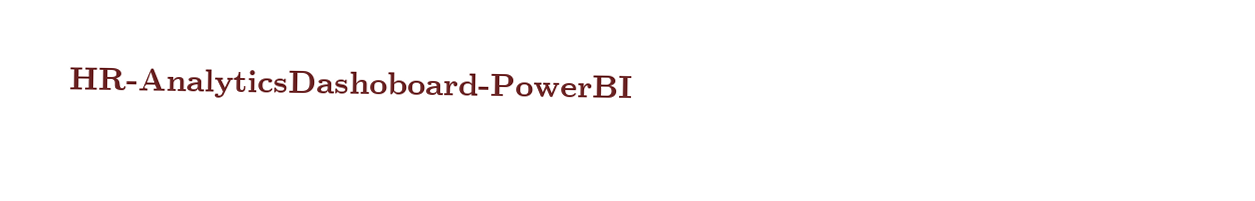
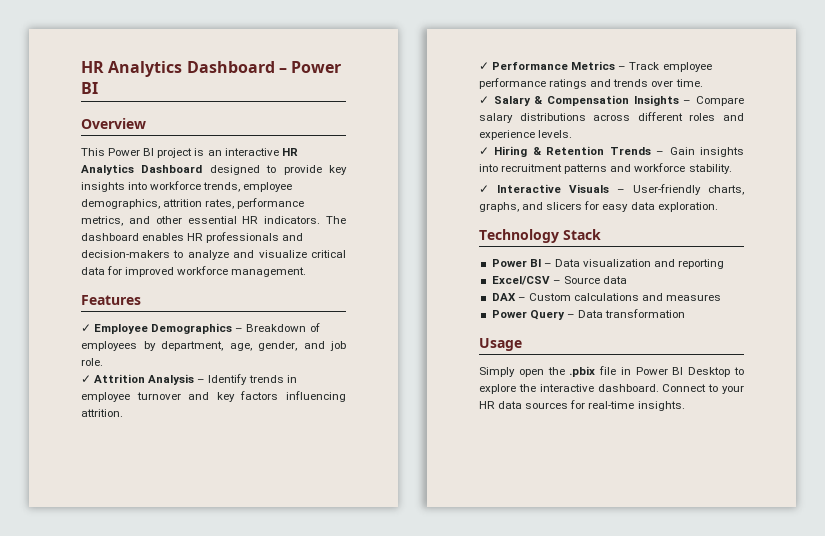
[69,67,633,105] HR-AnalyticsDashoboard-PowerBI -> [81,61,342,77] [81,82,98,94] [81,118,146,129] [81,148,298,158] [81,164,347,175] [81,181,293,192] [81,198,305,209] [81,216,346,226] [81,232,304,243] [81,250,346,260] [81,266,307,277] [81,295,141,305] [81,323,320,334] [81,341,346,351] [81,358,103,366] [81,374,297,385] [81,391,346,402] [81,409,123,417] [479,61,712,72] [479,78,703,89] [479,95,744,106] [479,112,744,123] [479,130,573,140] [479,146,744,157] [479,163,732,174] [479,184,744,195] [479,201,718,212] [479,229,601,243] [491,259,725,269] [491,276,627,285] [491,293,722,301] [491,309,686,320] [479,338,522,351] [479,366,744,377] [479,384,744,394] [479,400,685,411] HR Analytics Dashboard – Power BI // Overview // This Power BI project is an interactive HR Analytics Dashboard designed to provide key insights into workforce trends, employee demographics, attrition rates, performance metrics, and other essential HR indicators. The dashboard enables HR professionals and decision-makers to analyze and visualize critical data for improved workforce management. // Features // ✓ Employee Demographics – Breakdown of employees by department, age, gender, and job role. // ✓ Attrition Analysis – Identify trends in employee turnover and key factors influencing attrition. // ✓ Performance Metrics – Track employee performance ratings and trends over time. // ✓ Salary & Compensation Insights – Compare salary distributions across different roles and experience levels. // ✓ Hiring & Retention Trends – Gain insights into recruitment patterns and workforce stability. // ✓ Interactive Visuals – User-friendly charts, graphs, and slicers for easy data exploration. // Technology Stack // Power BI – Data visualization and reporting // Excel/CSV – Source data // DAX – Custom calculations and measures // Power Query – Data transformation // Usage // Simply open the .pbix file in Power BI Desktop to explore the interactive dashboard. Connect to your HR data sources for real-time insights.

